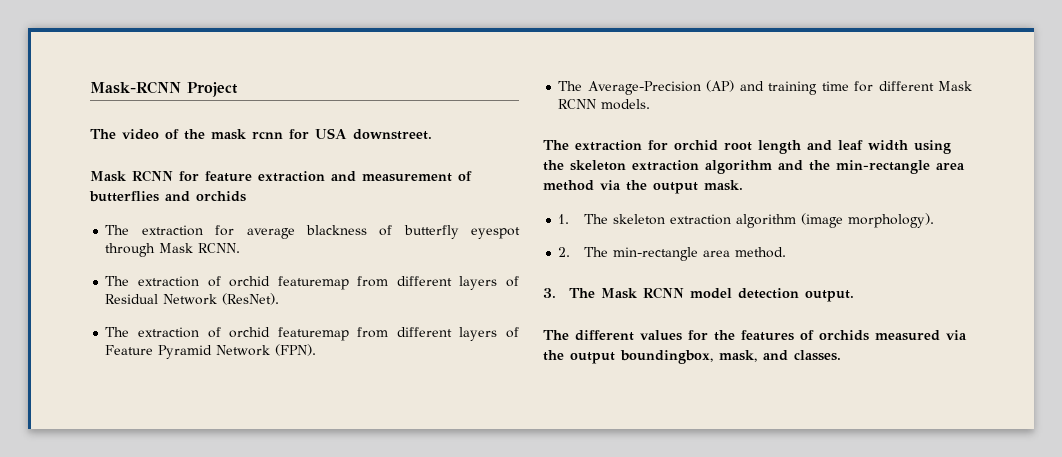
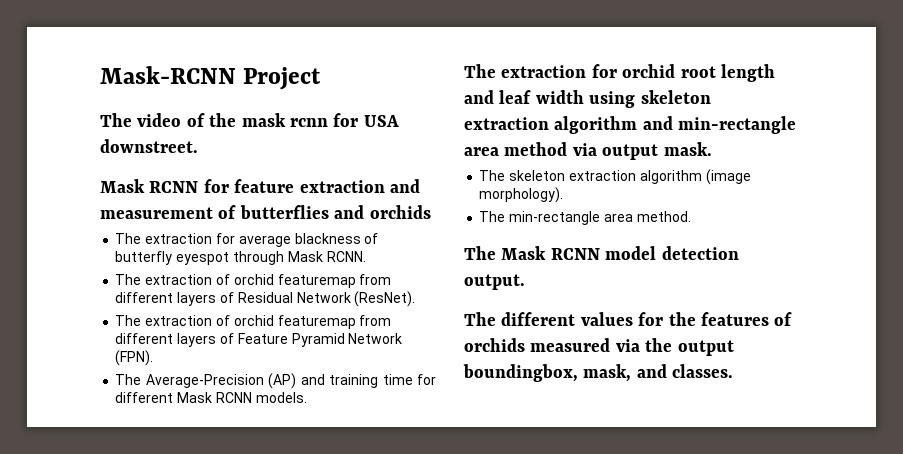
[543,160,564,171] the -> (636, 99) none
[809,160,830,171] the -> (673, 123) none
[626,180,647,191] the -> (597, 149) none
[558,214,570,224] 1. -> (712, 149) none
[558,247,571,257] 2. -> (564, 195) none
[543,288,556,298] 3. -> (691, 216) none

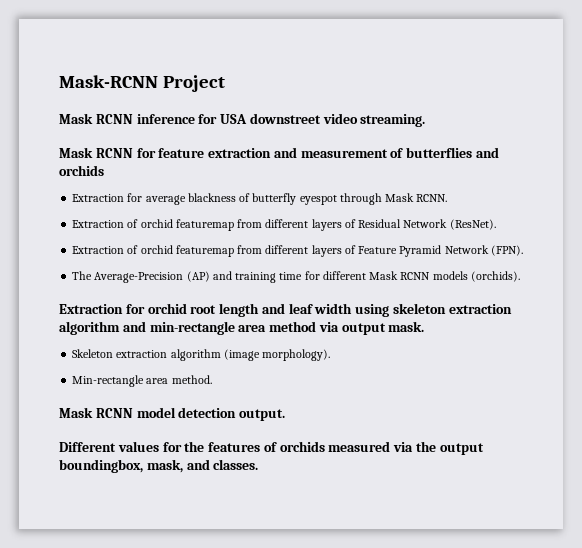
[100,113,399,127] [100,139,198,153] The video of the mask rcnn for USA downstreet. -> [59,113,426,127] Mask RCNN inference for USA downstreet video streaming.
[115,233,213,244] The extraction -> [72,194,125,202] Extraction
[115,274,213,285] The extraction -> [72,220,125,228] Extraction
[115,315,213,326] The extraction -> [72,246,125,254] Extraction
[255,392,307,403] [464,64,587,78] models. // The extraction -> [432,271,520,282] [59,304,123,314] models (orchids). // Extraction
[479,170,566,181] The skeleton -> [72,349,114,358] Skeleton
[479,211,601,225] The min-rectangle -> [72,375,145,387] Min-rectangle
[464,246,496,260] The -> (212, 379) none
[464,312,576,326] The different -> [59,442,116,452] Different

